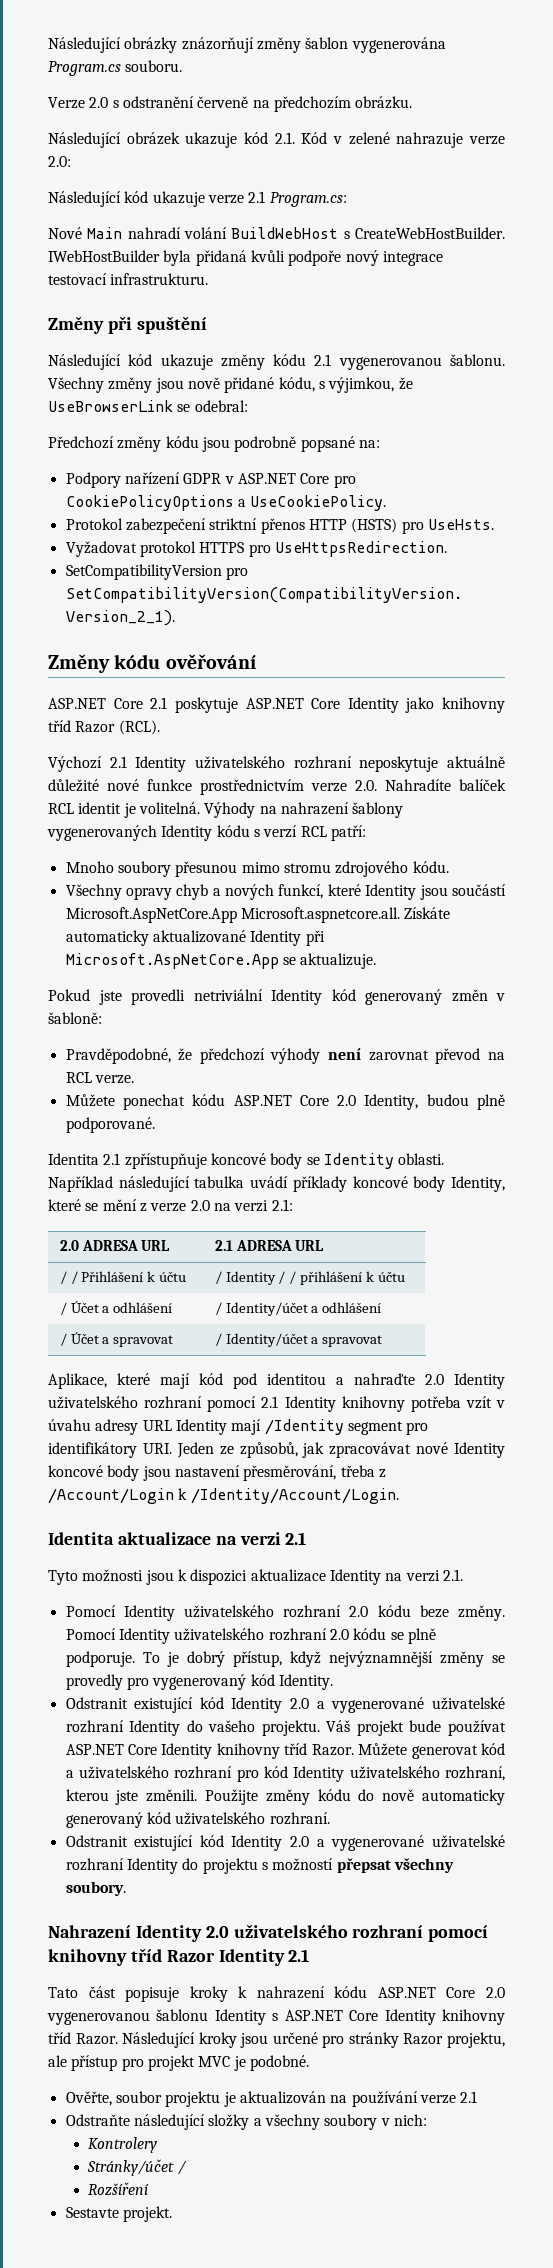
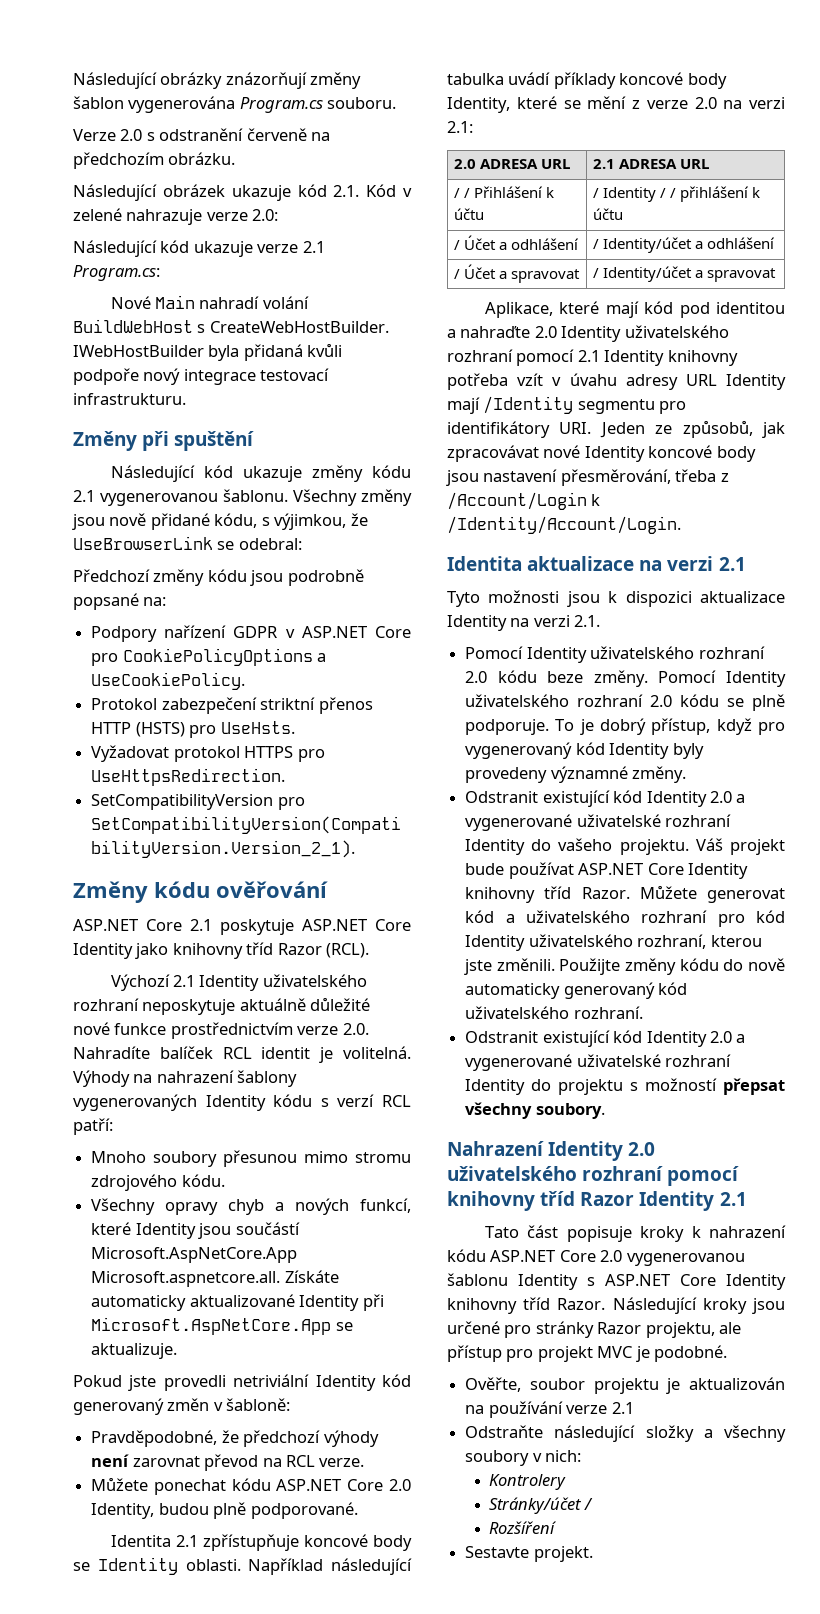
[347,1421,403,1435] segment -> [577,399,655,414] segmentu
[328,1651,506,1667] [65,1674,333,1690] nejvýznamnější změny se provedly pro vygenerovaný kód Identity. -> [758,722,785,735] [465,742,704,759] [465,766,687,783] pro vygenerovaný kód Identity byly provedeny významné změny.

